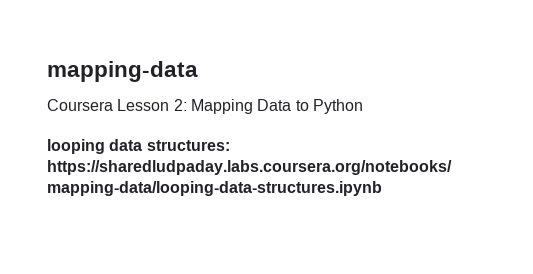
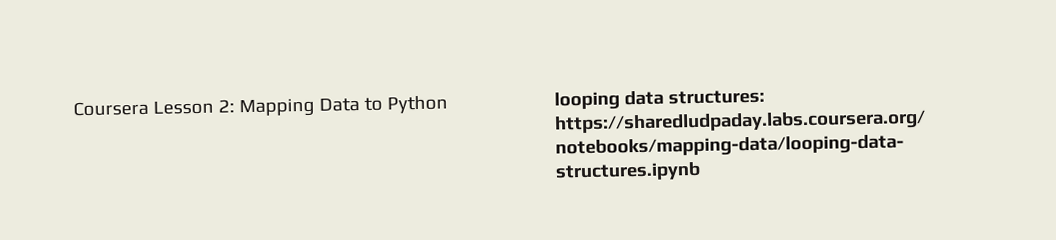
[47,61,198,82] mapping-data // -> (73, 108) none

